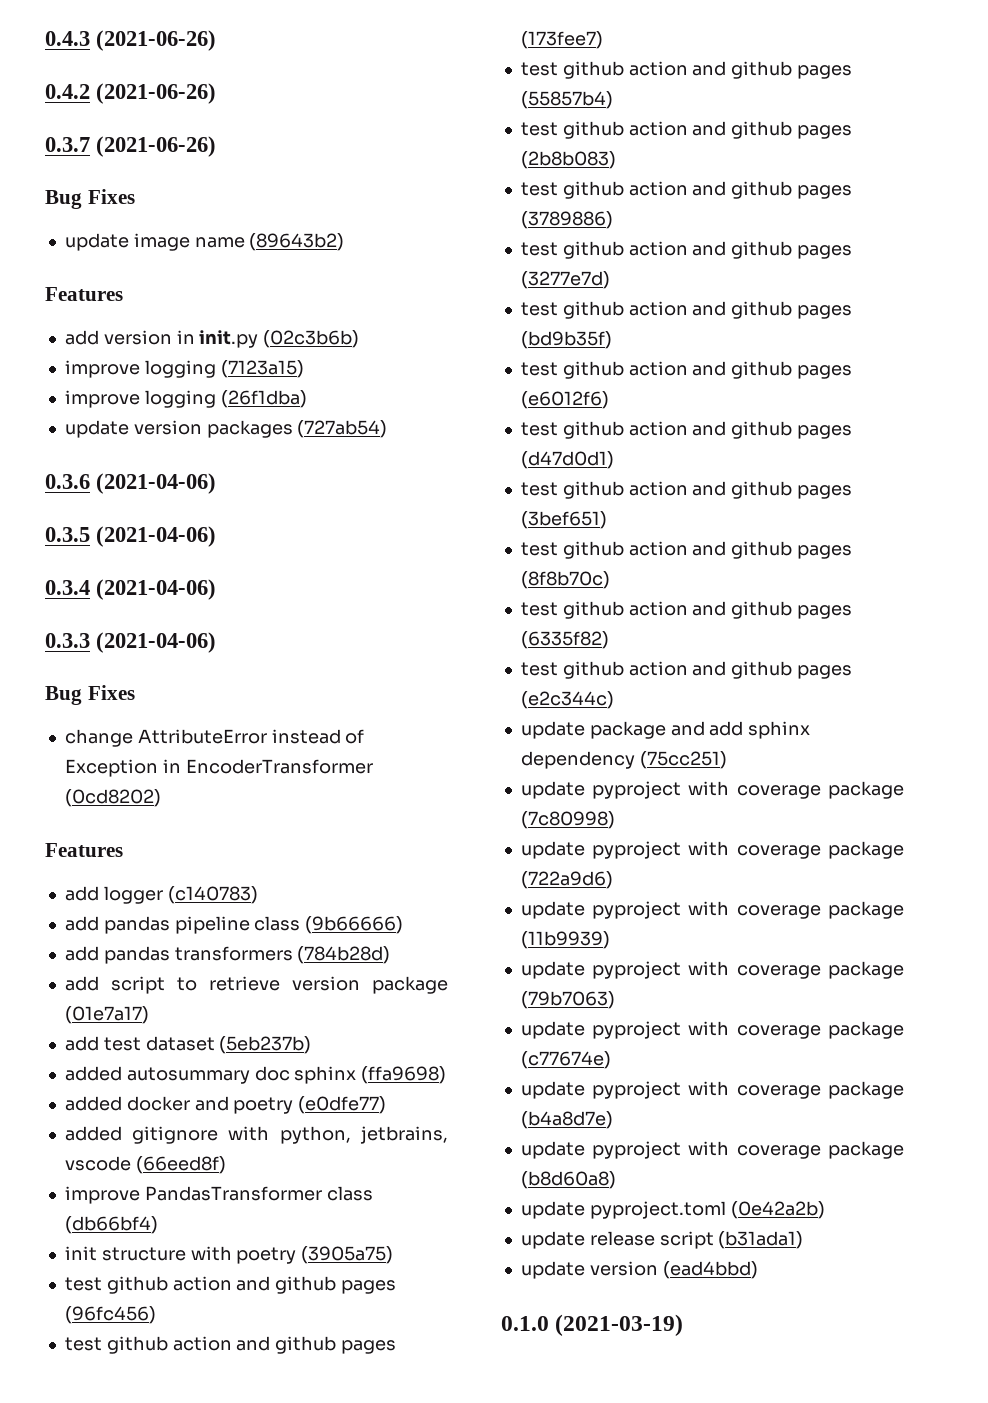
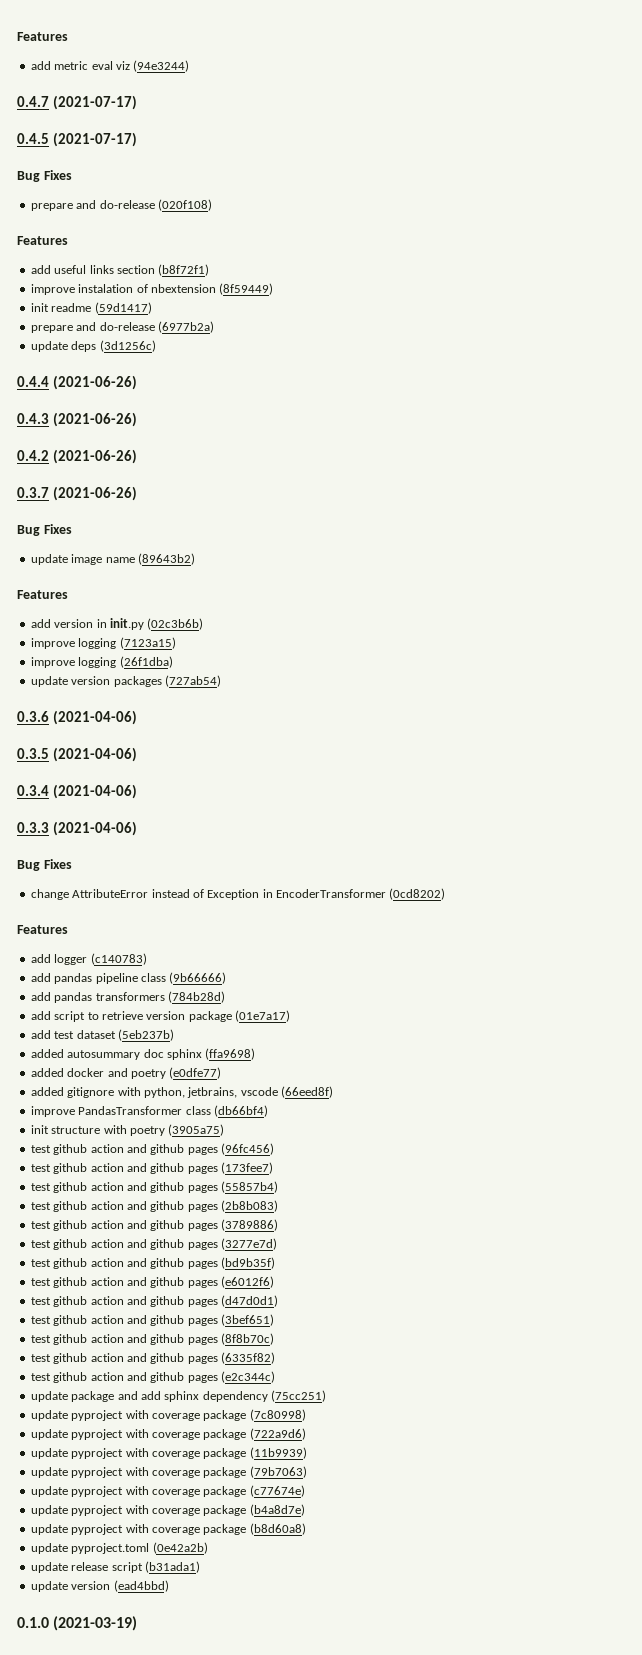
(45, 38) none -> [17,32,68,41] [30,60,190,72] [17,95,137,110] [17,132,137,147] [17,170,72,182] [30,199,212,211] [17,236,68,245] [30,264,210,276] [30,283,274,295] [30,302,152,314] [30,321,214,333] [30,340,156,352] [17,375,137,390] Features // add metric eval viz (94e3244) // 0.4.7 (2021-07-17) // 0.4.5 (2021-07-17) // Bug Fixes // prepare and do-release (020f108) // Features // add useful links section (b8f72f1) // improve instalation of nbextension (8f59449) // init readme (59d1417) // prepare and do-release (6977b2a) // update deps (3d1256c) // 0.4.4 (2021-06-26) //

